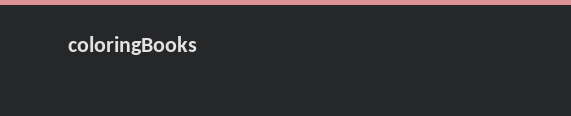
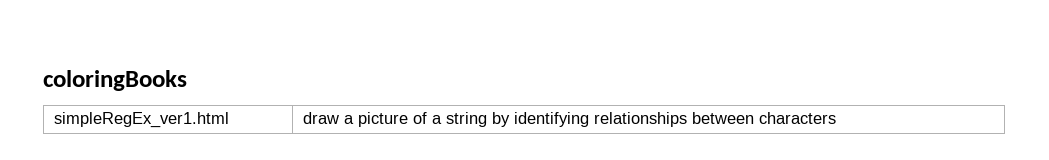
(197, 45) none -> [53,112,229,128] [302,112,836,127] // simpleRegEx_ver1.html | draw a picture of a string by identifying relationships between characters

